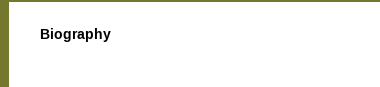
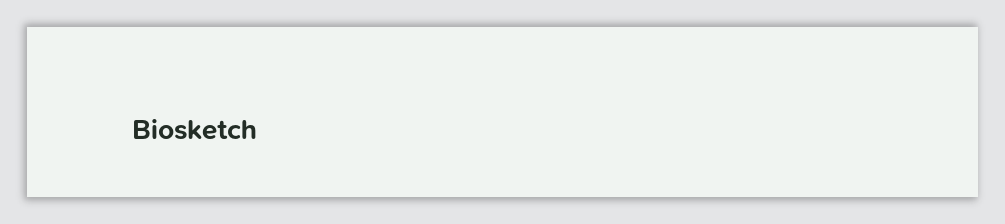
[40,28,111,42] Biography -> [132,119,257,140] Biosketch

